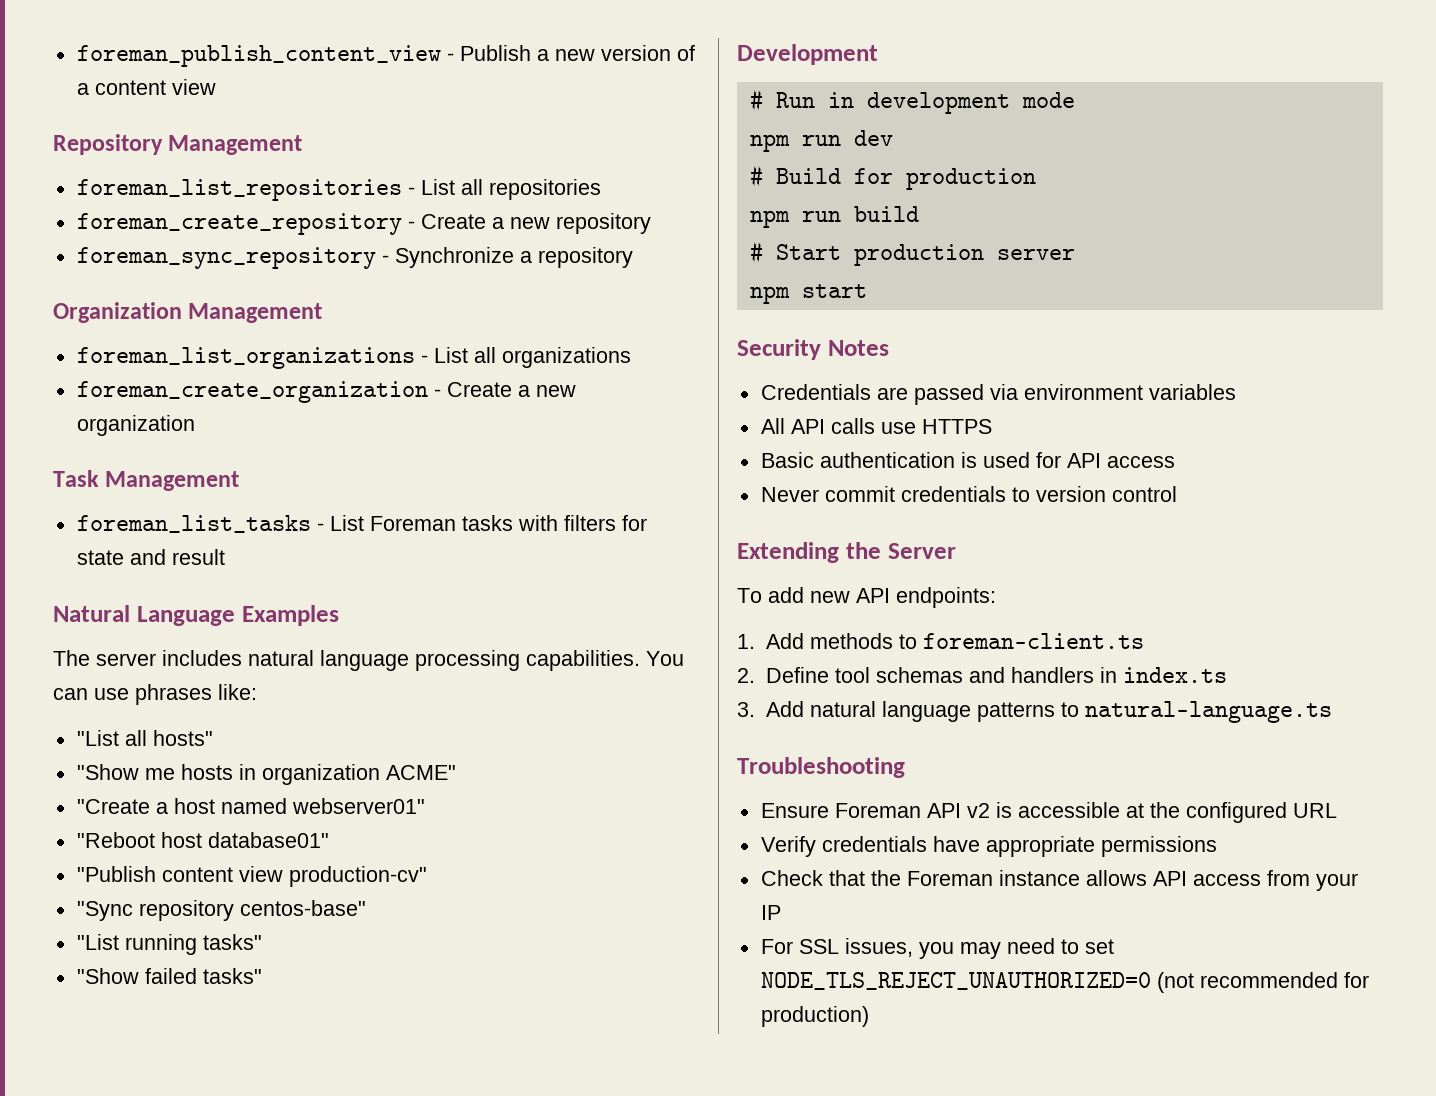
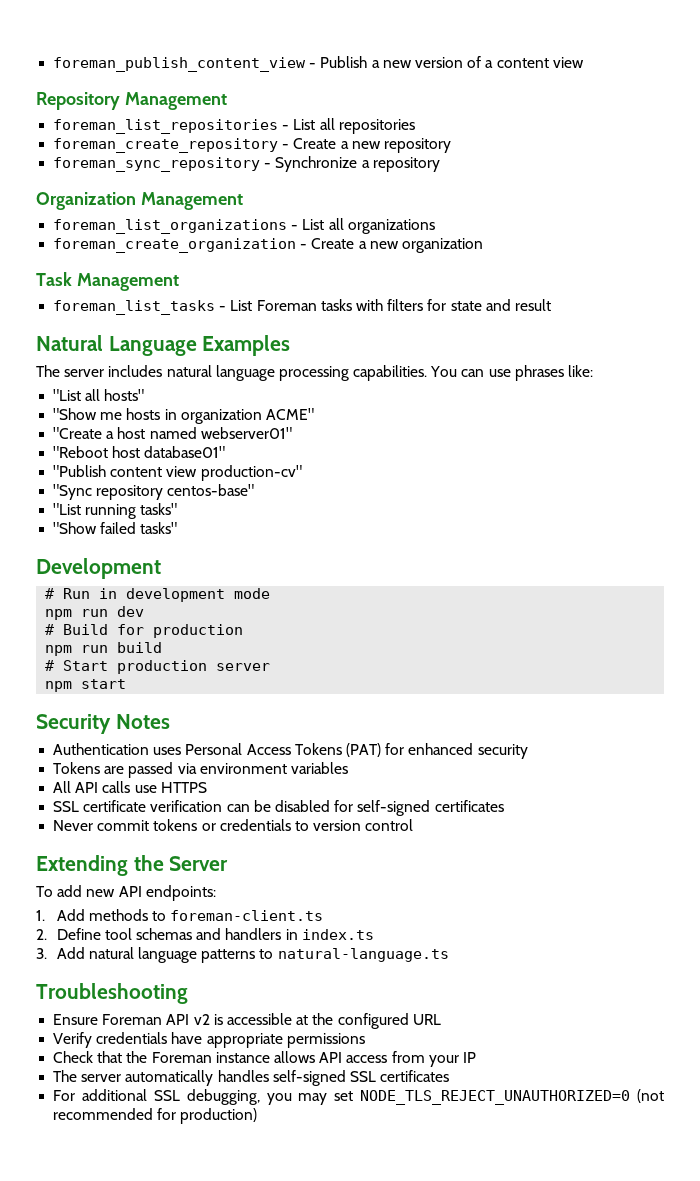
[760,384,871,400] Credentials -> [53,743,528,759] [53,762,101,774] Authentication uses Personal Access Tokens (PAT) for enhanced security // Tokens
[760,452,1175,468] Basic authentication is used for API access -> [53,800,504,816] SSL certificate verification can be disabled for self-signed certificates
(895, 494) none -> [153,819,216,831] tokens or
[760,938,1079,959] For SSL issues, you may need to -> [53,1070,450,1086] [53,1089,328,1105] The server automatically handles self-signed SSL certificates // For additional SSL debugging, you may

